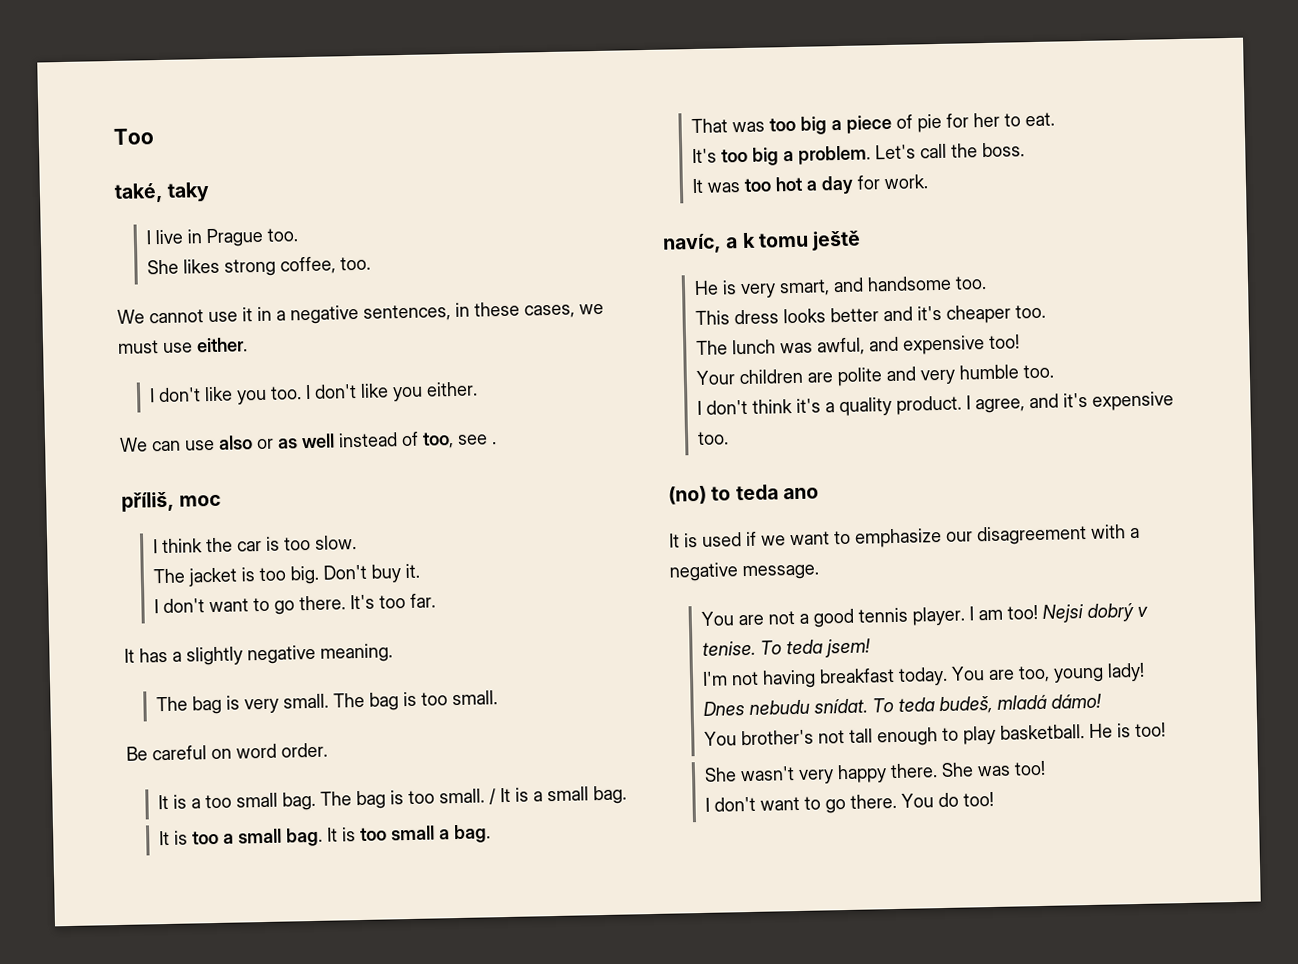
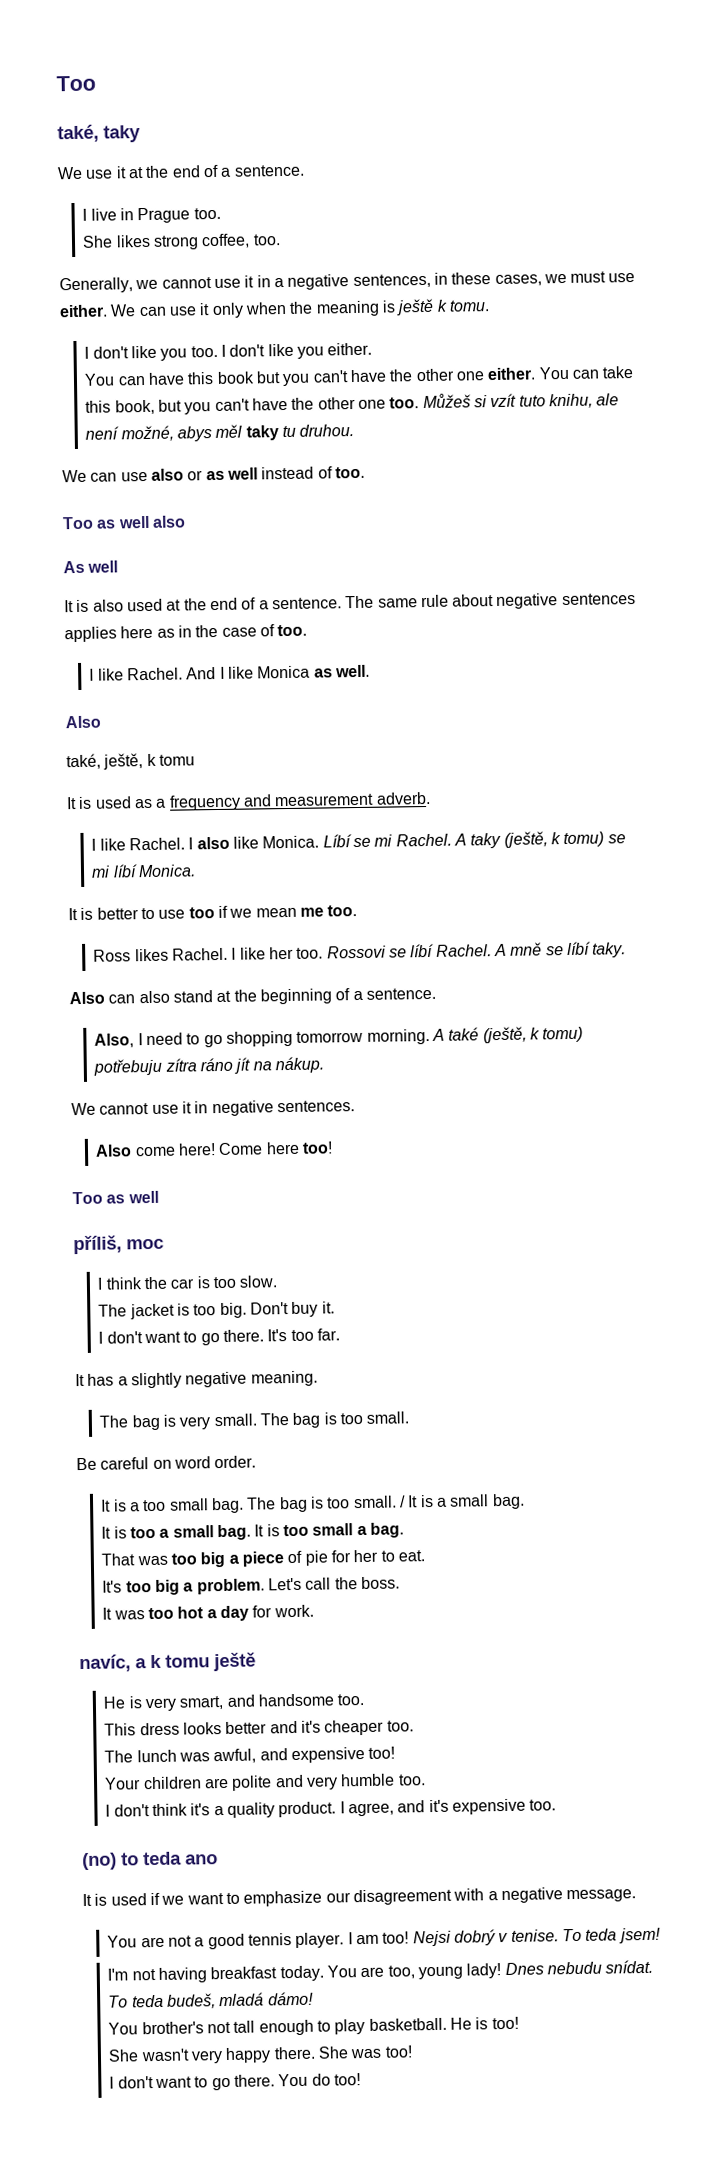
(211, 191) none -> [57,164,305,180] // We use it at the end of a sentence.
[117,309,145,324] We -> [59,277,159,294] Generally, we
(248, 345) none -> [110,298,490,319] We can use it only when the meaning is ještě k tomu.
(478, 389) none -> [84,365,635,387] [85,393,620,415] [85,423,355,442] // You can have this book but you can't have the other one either. You can take this book, but you can't have the other one too. Můžeš si vzít tuto knihu, ale není možné, abys měl taky tu druhou.
[422,432,497,449] too, see . -> [334,466,365,479] [62,515,186,530] [63,560,119,574] [64,592,636,613] [64,624,308,643] [89,664,370,681] [65,715,101,729] [66,753,195,770] [66,791,431,811] [91,831,626,851] [91,864,197,878] [68,905,358,921] [93,941,627,962] [69,987,436,1005] [94,1026,584,1048] [93,1056,324,1076] [71,1100,355,1117] [95,1141,333,1157] [72,1190,159,1205] too. // Too as well also // As well // It is also used at the end of a sentence. The same rule about negative sentences applies here as in the case of too. // I like Rachel. And I like Monica as well. // Also // také, ještě, k tomu // It is used as a frequency and measurement adverb. // I like Rachel. I also like Monica. Líbí se mi Rachel. A taky (ještě, k tomu) se mi líbí Monica. // It is better to use too if we mean me too. // Ross likes Rachel. I like her too. Rossovi se líbí Rachel. A mně se líbí taky. // Also can also stand at the beginning of a sentence. // Also, I need to go shopping tomorrow morning. A také (ještě, k tomu) potřebuju zítra ráno jít na nákup. // We cannot use it in negative sentences. // Also come here! Come here too! // Too as well

